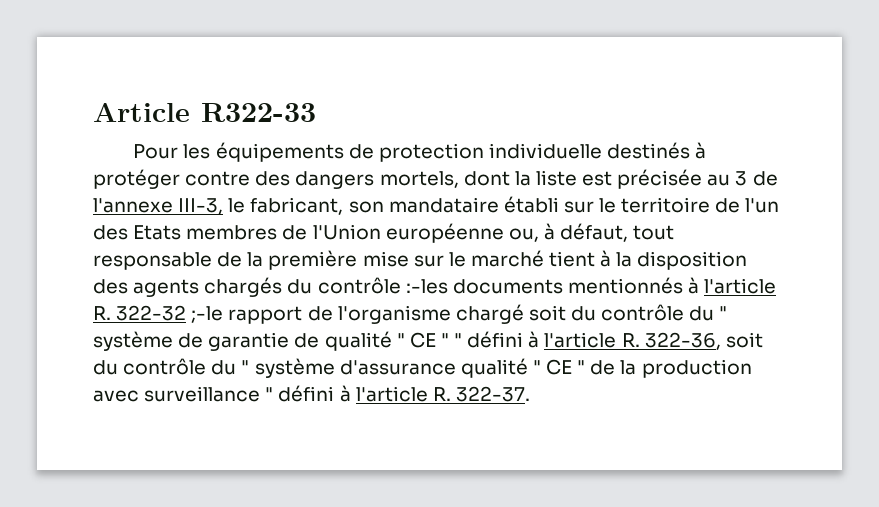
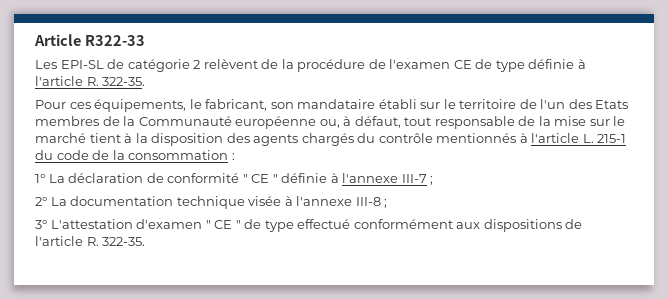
[133,142,707,162] [93,169,778,189] [93,198,224,215] Pour les équipements de protection individuelle destinés à protéger contre des dangers mortels, dont la liste est précisée au 3 de l'annexe III-3, -> [35,59,586,72] [35,76,146,86] [35,99,187,112] Les EPI-SL de catégorie 2 relèvent de la procédure de l'examen CE de type définie à l'article R. 322-35. // Pour ces équipements,
[312,224,381,240] l'Union -> [123,116,232,126] la Communauté
[268,250,358,270] première -> (551, 121) none
[405,279,563,294] :-les documents -> (433, 138) none
[93,304,728,324] [93,331,763,351] [93,358,752,378] [93,385,530,402] R. 322-32 ;-le rapport de l'organisme chargé soit du contrôle du " système de garantie de qualité " CE " " défini à l'article R. 322-36, soit du contrôle du " système d'assurance qualité " CE " de la production avec surveillance " défini à l'article R. 322-37. -> [582,134,627,143] [35,150,235,160] [35,173,434,185] [35,196,388,209] [35,219,583,232] [35,236,146,246] L. 215-1 du code de la consommation : // 1° La déclaration de conformité " CE " définie à l'annexe III-7 ; // 2° La documentation technique visée à l'annexe III-8 ; // 3° L'attestation d'examen " CE " de type effectué conformément aux dispositions de l'article R. 322-35.

